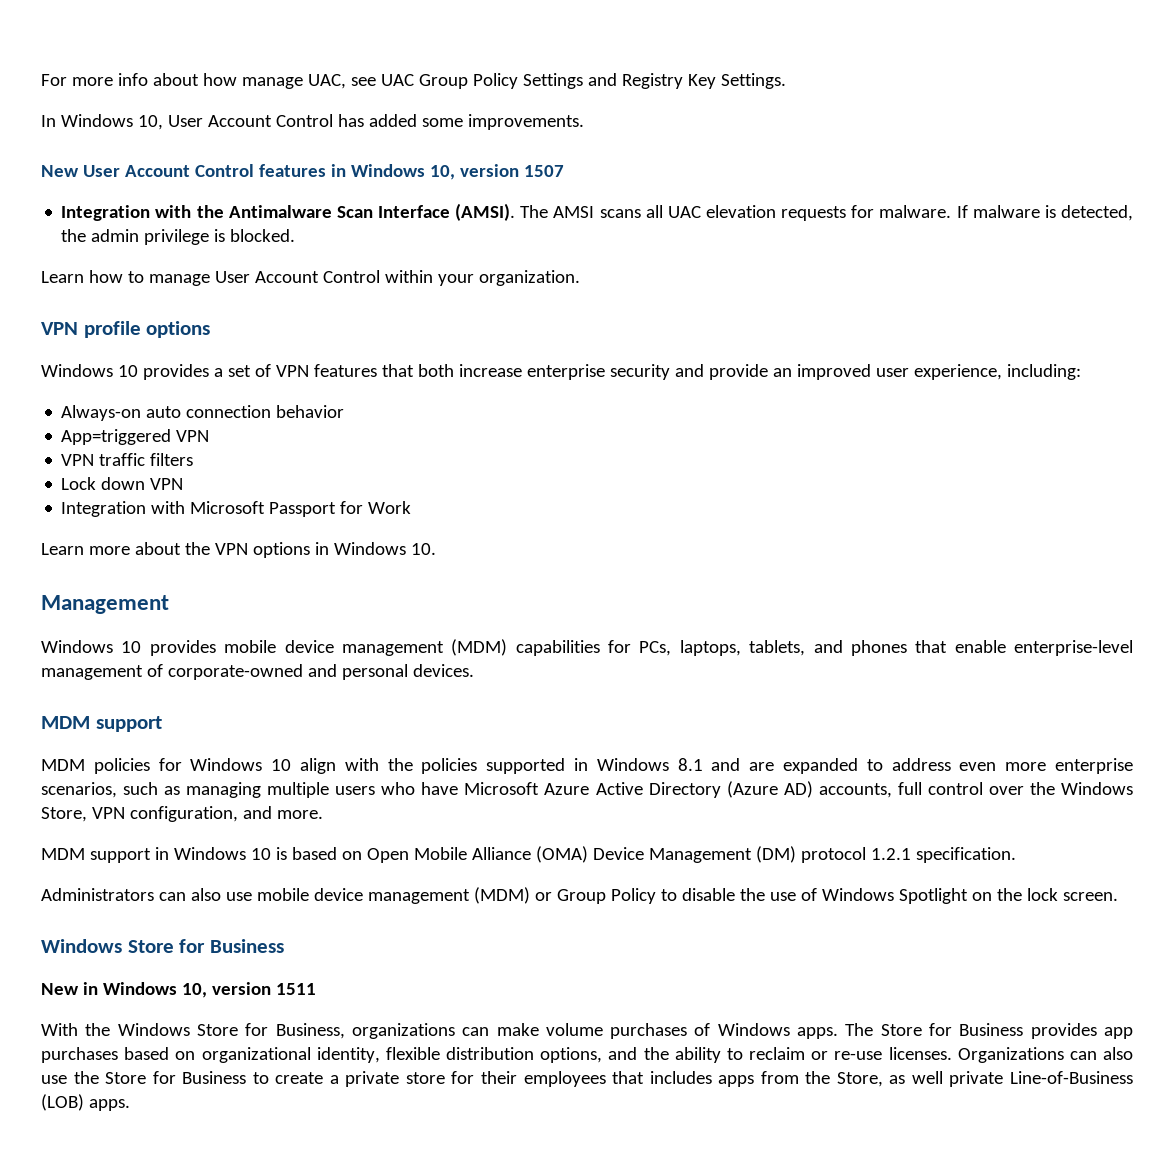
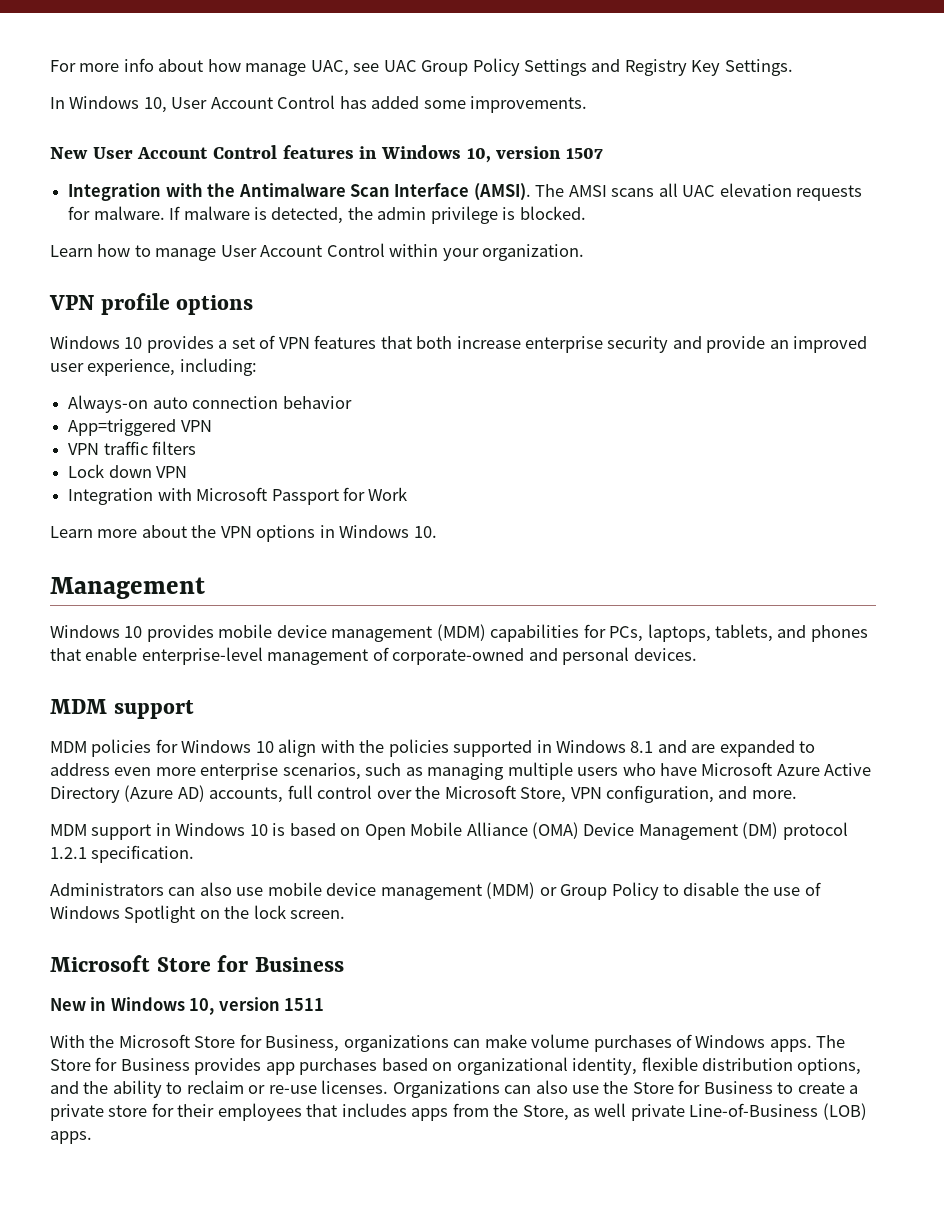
[1061,782,1134,795] Windows -> [444,785,516,799] Microsoft
[41,939,122,953] Windows -> [50,955,150,972] Microsoft
[117,1023,190,1036] Windows -> [118,1034,190,1048] Microsoft

